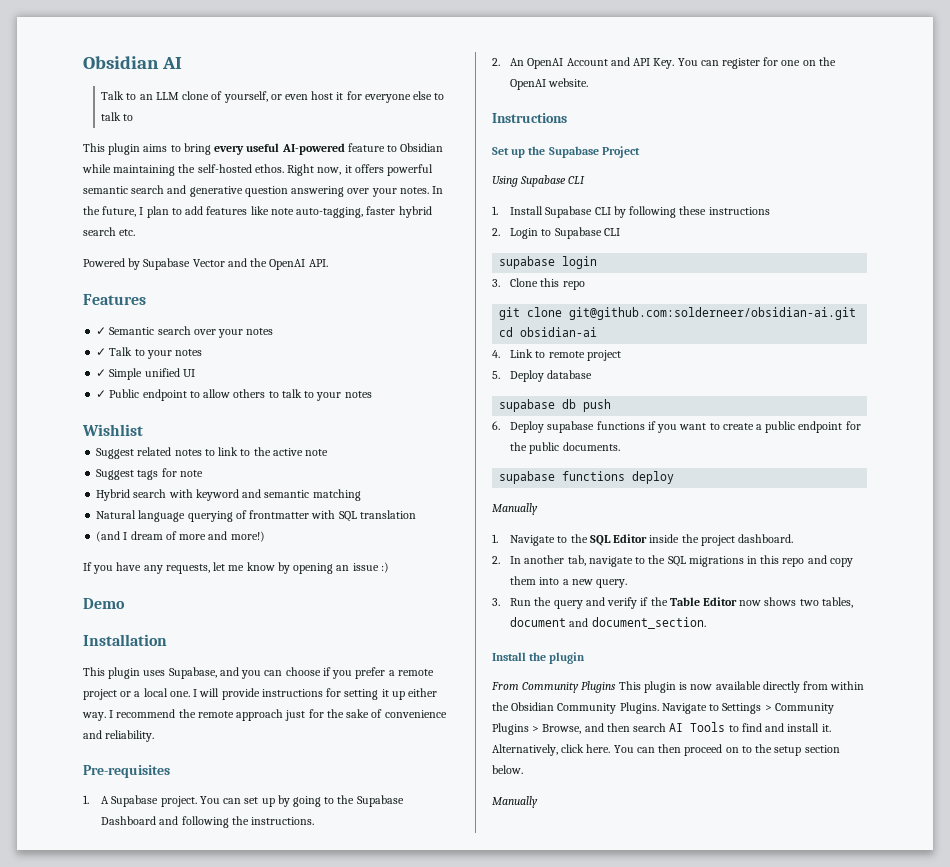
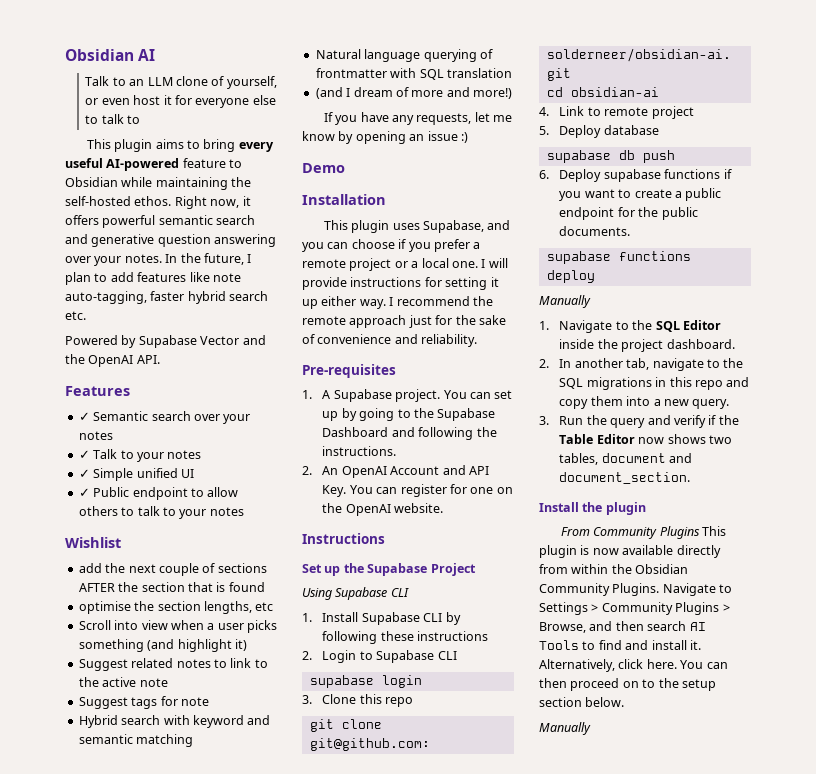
(143, 430) none -> [78,563,267,576] [78,582,265,592] [78,601,274,614] [78,620,277,633] [78,639,247,652] // add the next couple of sections AFTER the section that is found // optimise the section lengths, etc // Scroll into view when a user picks something (and highlight it)

